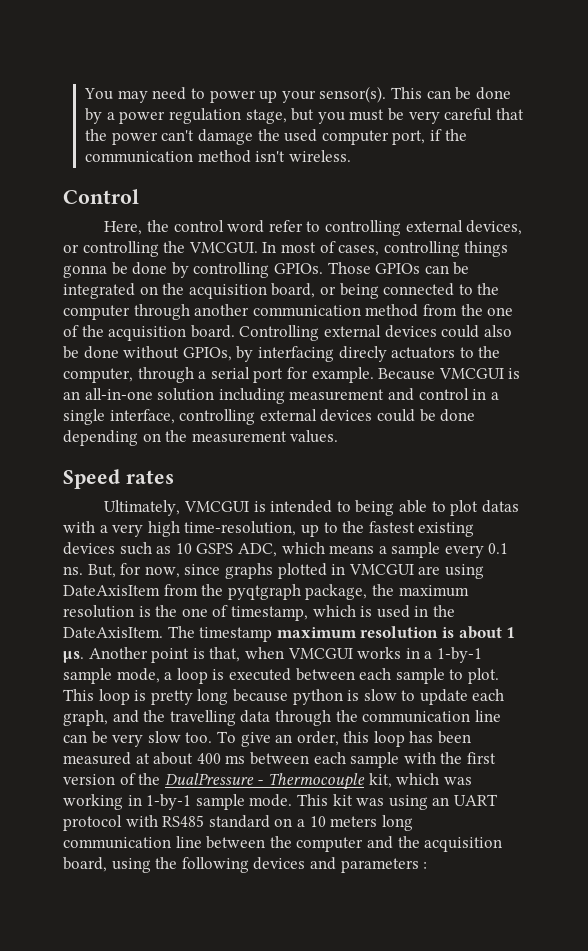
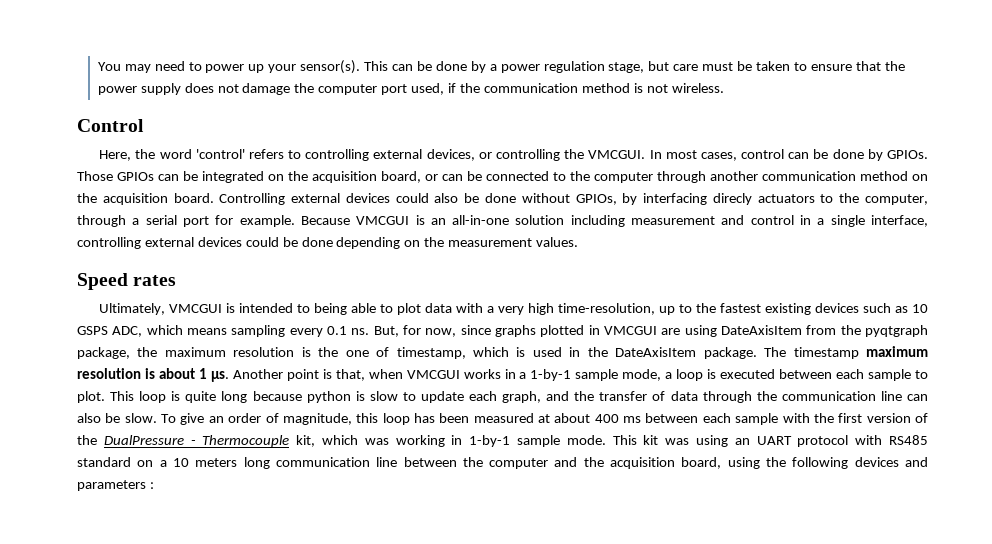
[317,112,345,124] you -> [673,64,699,71] care
[408,108,524,124] [85,129,426,145] very careful that the power can't damage the used computer port, -> [756,61,905,71] [97,83,445,95] taken to ensure that the power supply does not damage the computer port used,
[255,151,286,162] isn't -> [633,83,668,93] is not
[173,220,303,233] control word refer -> [159,149,284,159] word 'control' refers
[319,241,509,257] [63,262,270,278] of cases, controlling things gonna be done by controlling -> [700,149,883,161] cases, control can be done by
[339,283,379,299] being -> [442,171,482,181] can be
[422,304,514,316] [63,325,79,337] from the one of -> [912,174,928,181] on
[481,500,519,513] datas -> [425,303,453,313] data
[378,542,441,558] a sample -> [231,325,286,337] sampling
[63,627,163,638] DateAxisItem. -> [615,347,757,359] DateAxisItem package.
[150,690,193,705] pretty -> [185,391,217,403] quite
[169,710,236,726] travelling -> [599,391,666,401] transfer of
[91,731,339,747] be very slow too. To give an order, -> [77,413,352,425] also be slow. To give an order of magnitude,

